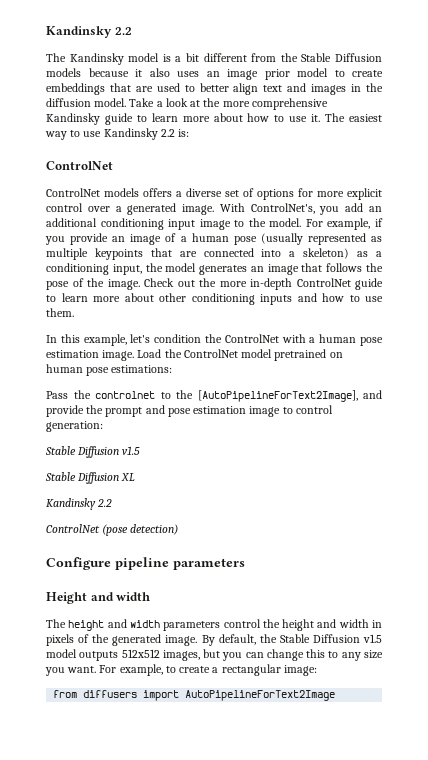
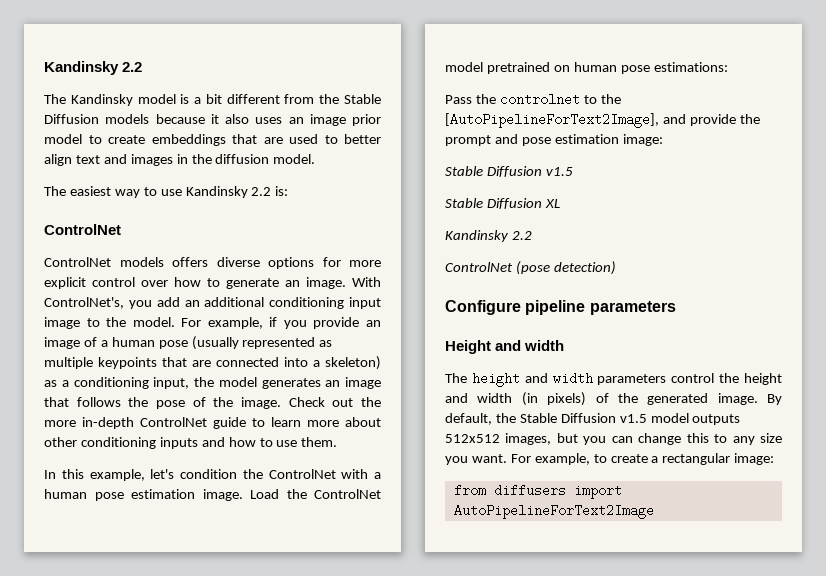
[129,98,328,110] [46,113,321,125] Take a look at the more comprehensive Kandinsky guide to learn more about how to use it. -> (316, 159) //
[176,188,254,197] a diverse set of -> [216,257,260,267] diverse
[115,203,177,215] a generated -> [174,277,300,289] how to generate an
[249,405,333,417] [46,421,103,432] image to control generation: -> [622,134,663,146] image:
[371,620,382,628] [46,634,74,646] in pixels -> [521,392,587,406] (in pixels)

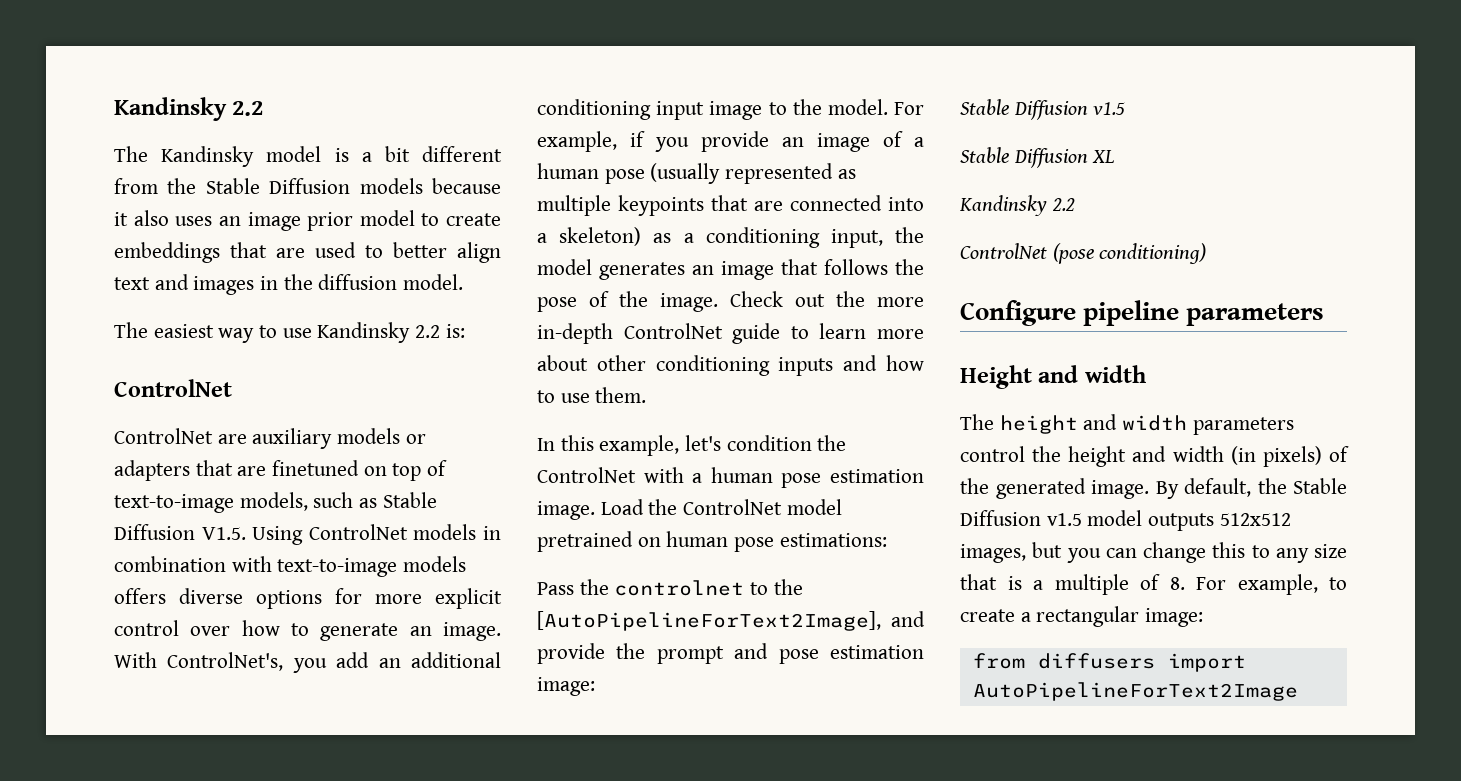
(111, 262) none -> [217,428,426,449] [114,460,448,481] [114,492,437,513] [114,524,501,545] [114,556,398,577] are auxiliary models or adapters that are finetuned on top of text-to-image models, such as Stable Diffusion V1.5. Using ControlNet models in combination with text-to-image
[553,261,616,275] detection) -> [1099,243,1207,264] conditioning)
[445,454,507,465] you want. -> [960,574,1185,595] that is a multiple of 8.

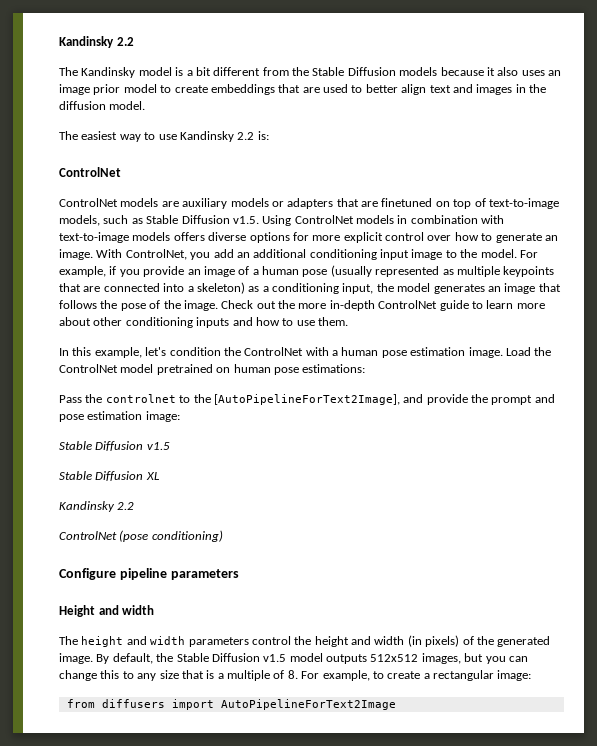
(213, 436) none -> [120,198,159,207] models
[201,527,246,540] V1.5. -> [232,216,259,224] v1.5.
[167,652,284,671] ControlNet's, -> [125,249,187,260] ControlNet,

